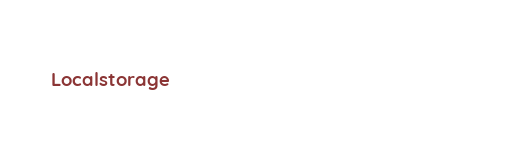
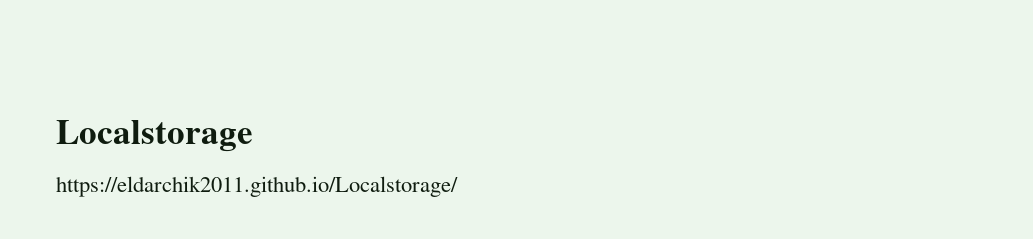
(170, 81) none -> [56,176,458,197] // https://eldarchik2011.github.io/Localstorage/

